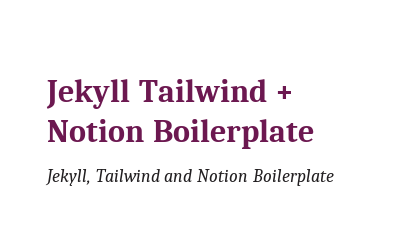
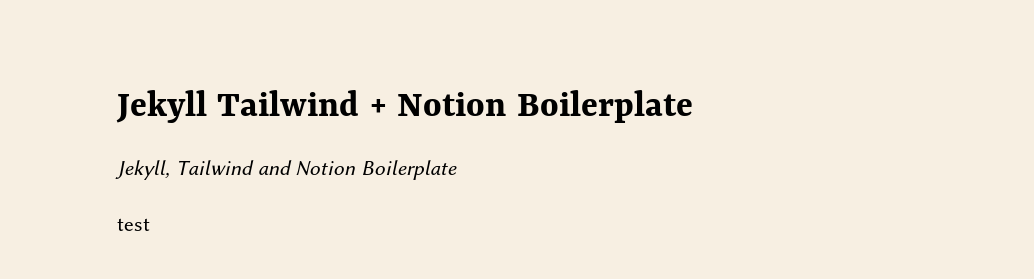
(334, 177) none -> [117,218,150,231] // test

